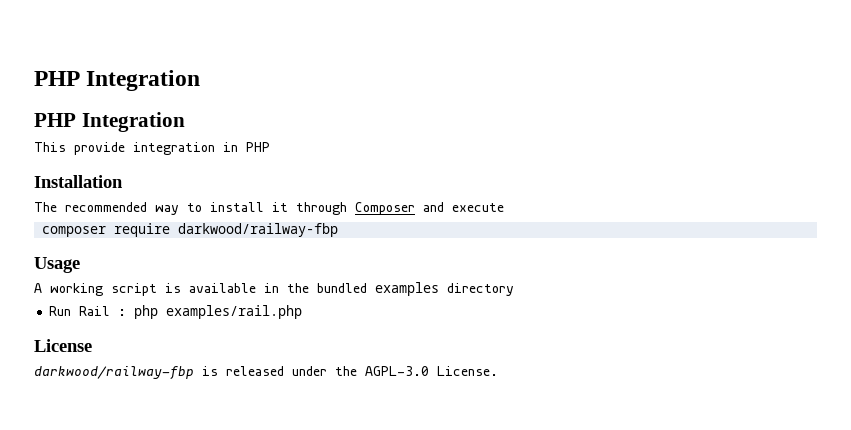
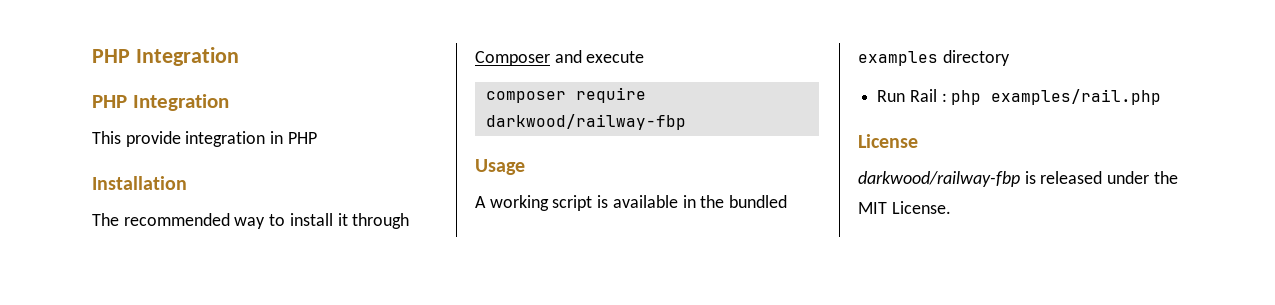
[365,366,429,376] AGPL-3.0 -> [858,202,887,214] MIT

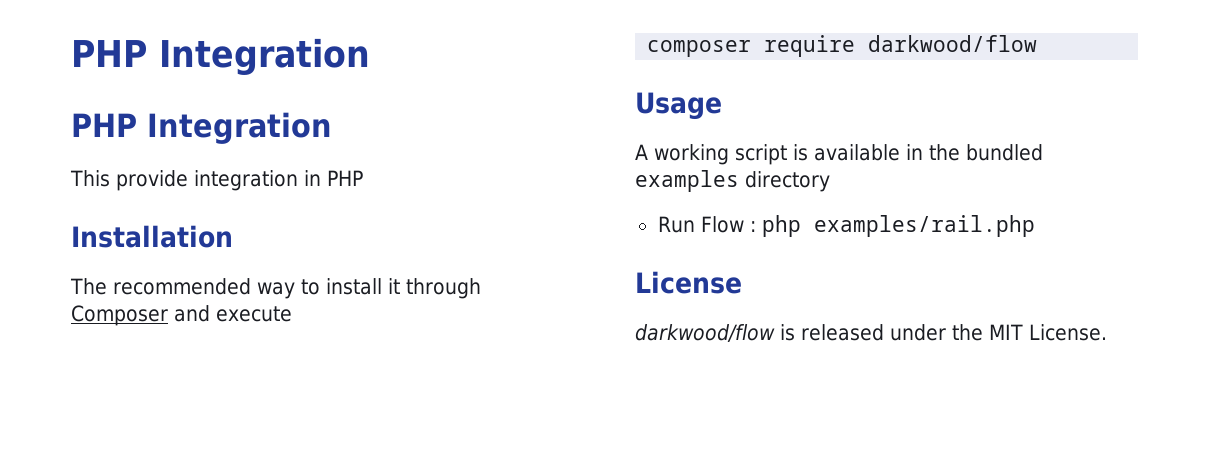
[485,114,686,130] darkwood/railway-fbp -> [868,35,1038,52] darkwood/flow
[909,89,937,102] Rail -> [700,216,744,233] Flow
[858,171,1020,187] darkwood/railway-fbp -> [635,324,775,342] darkwood/flow

